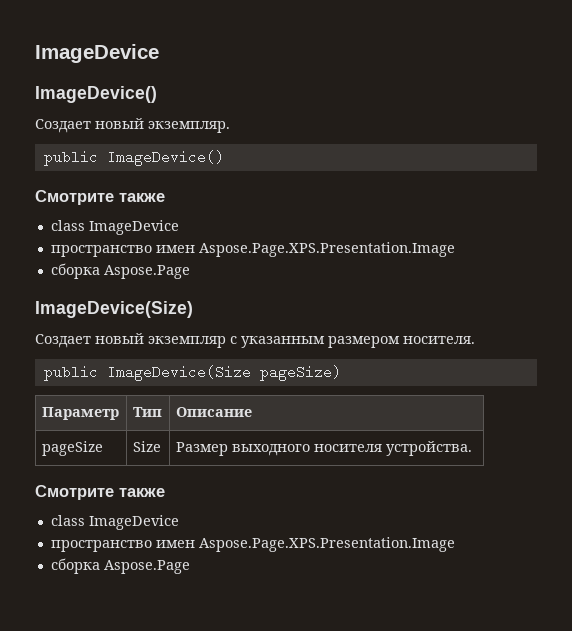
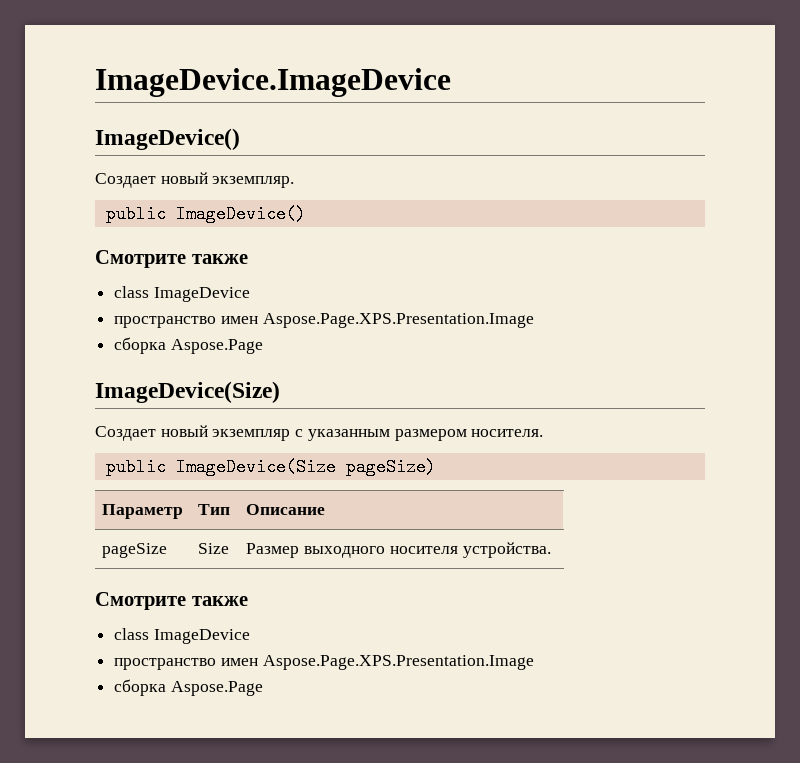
[35,44,159,63] ImageDevice -> [95,68,451,97] ImageDevice.ImageDevice

